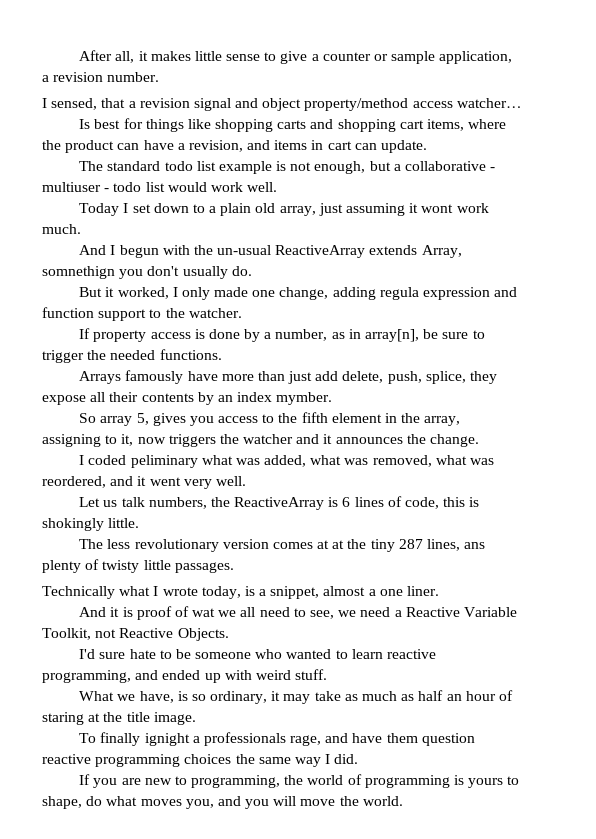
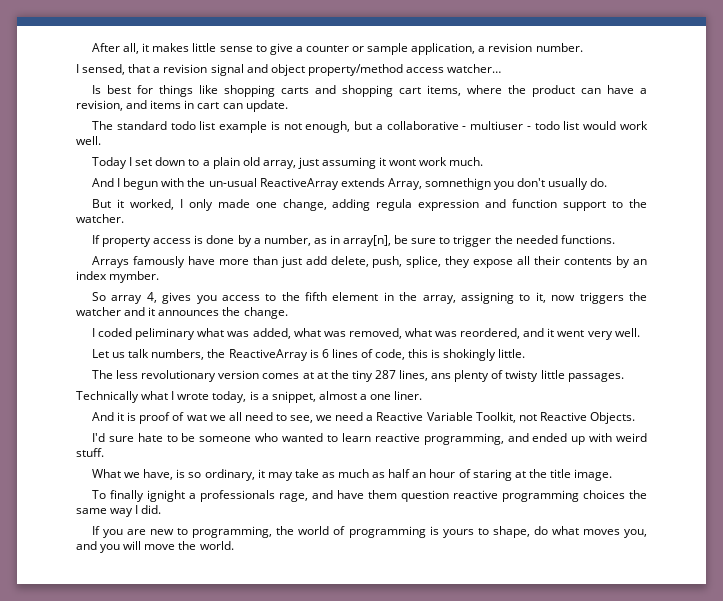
[136,413,149,425] 5, -> [146,292,157,303] 4,

